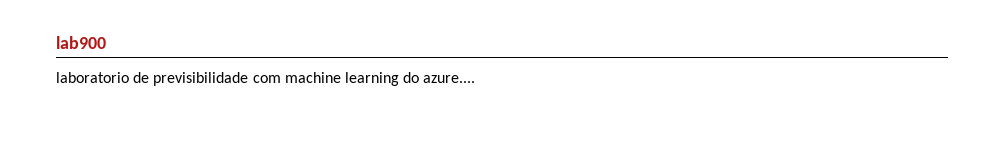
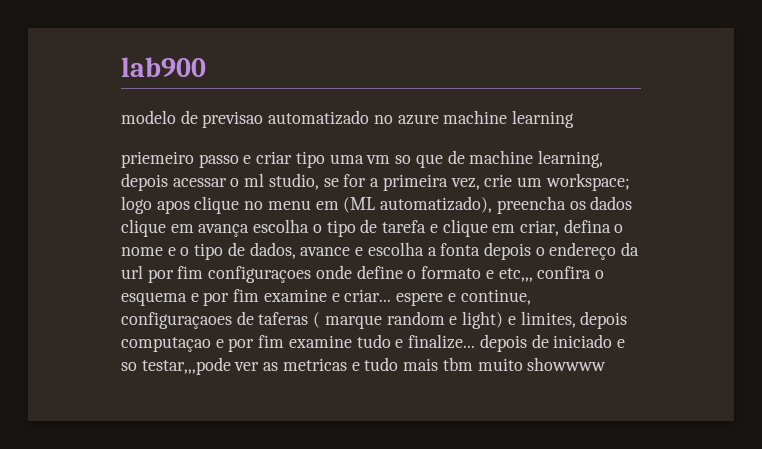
[56,72,476,86] laboratorio de previsibilidade com machine learning do azure.... -> [121,110,575,128] [121,150,603,168] [121,173,630,191] [121,196,633,214] [121,219,624,237] [121,242,640,260] [121,265,604,283] [121,289,531,306] [121,311,628,329] [121,334,625,352] [121,357,607,375] modelo de previsao automatizado no azure machine learning // priemeiro passo e criar tipo uma vm so que de machine learning, depois acessar o ml studio, se for a primeira vez, crie um workspace; logo apos clique no menu em (ML automatizado), preencha os dados clique em avança escolha o tipo de tarefa e clique em criar, defina o nome e o tipo de dados, avance e escolha a fonta depois o endereço da url por fim configuraçoes onde define o formato e etc,,, confira o esquema e por fim examine e criar... espere e continue, configuraçaoes de taferas ( marque random e light) e limites, depois computaçao e por fim examine tudo e finalize... depois de iniciado e so testar,,,pode ver as metricas e tudo mais tbm muito showwww

